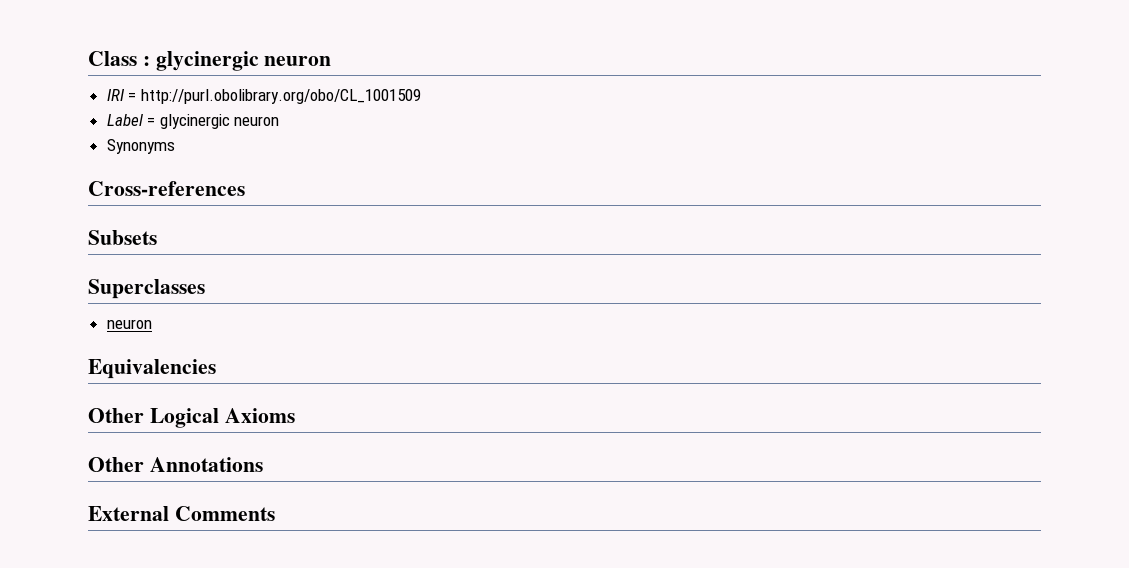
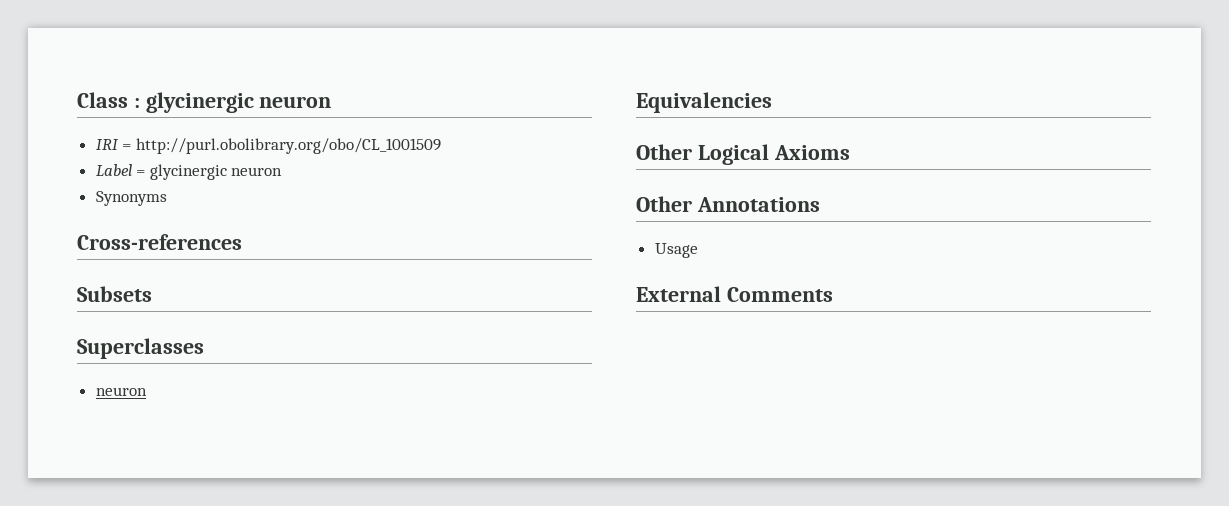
(263, 464) none -> [654,243,698,258] // Usage

